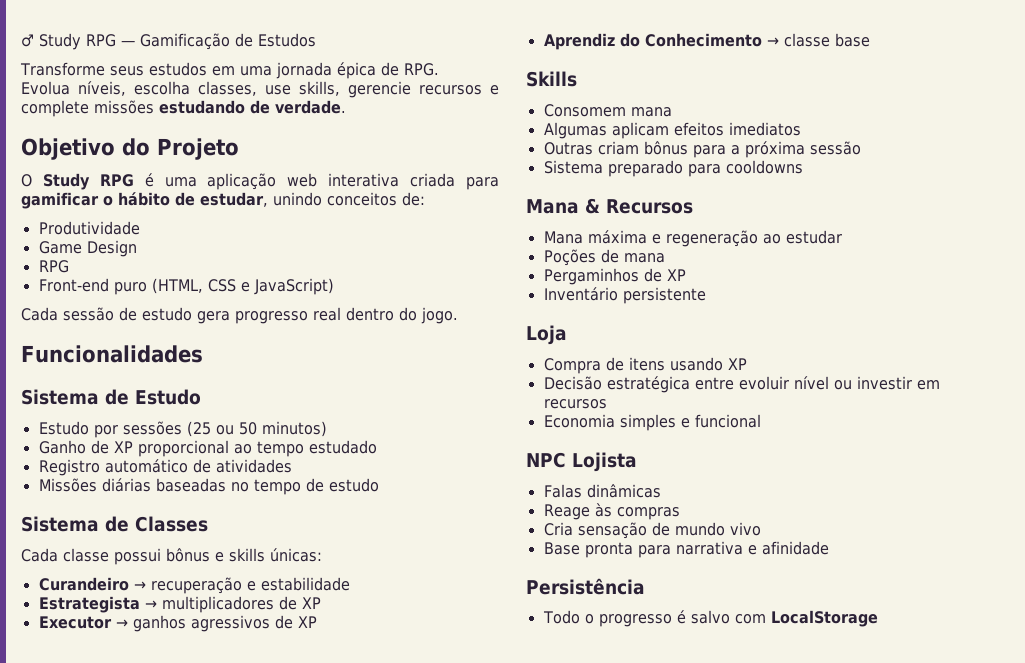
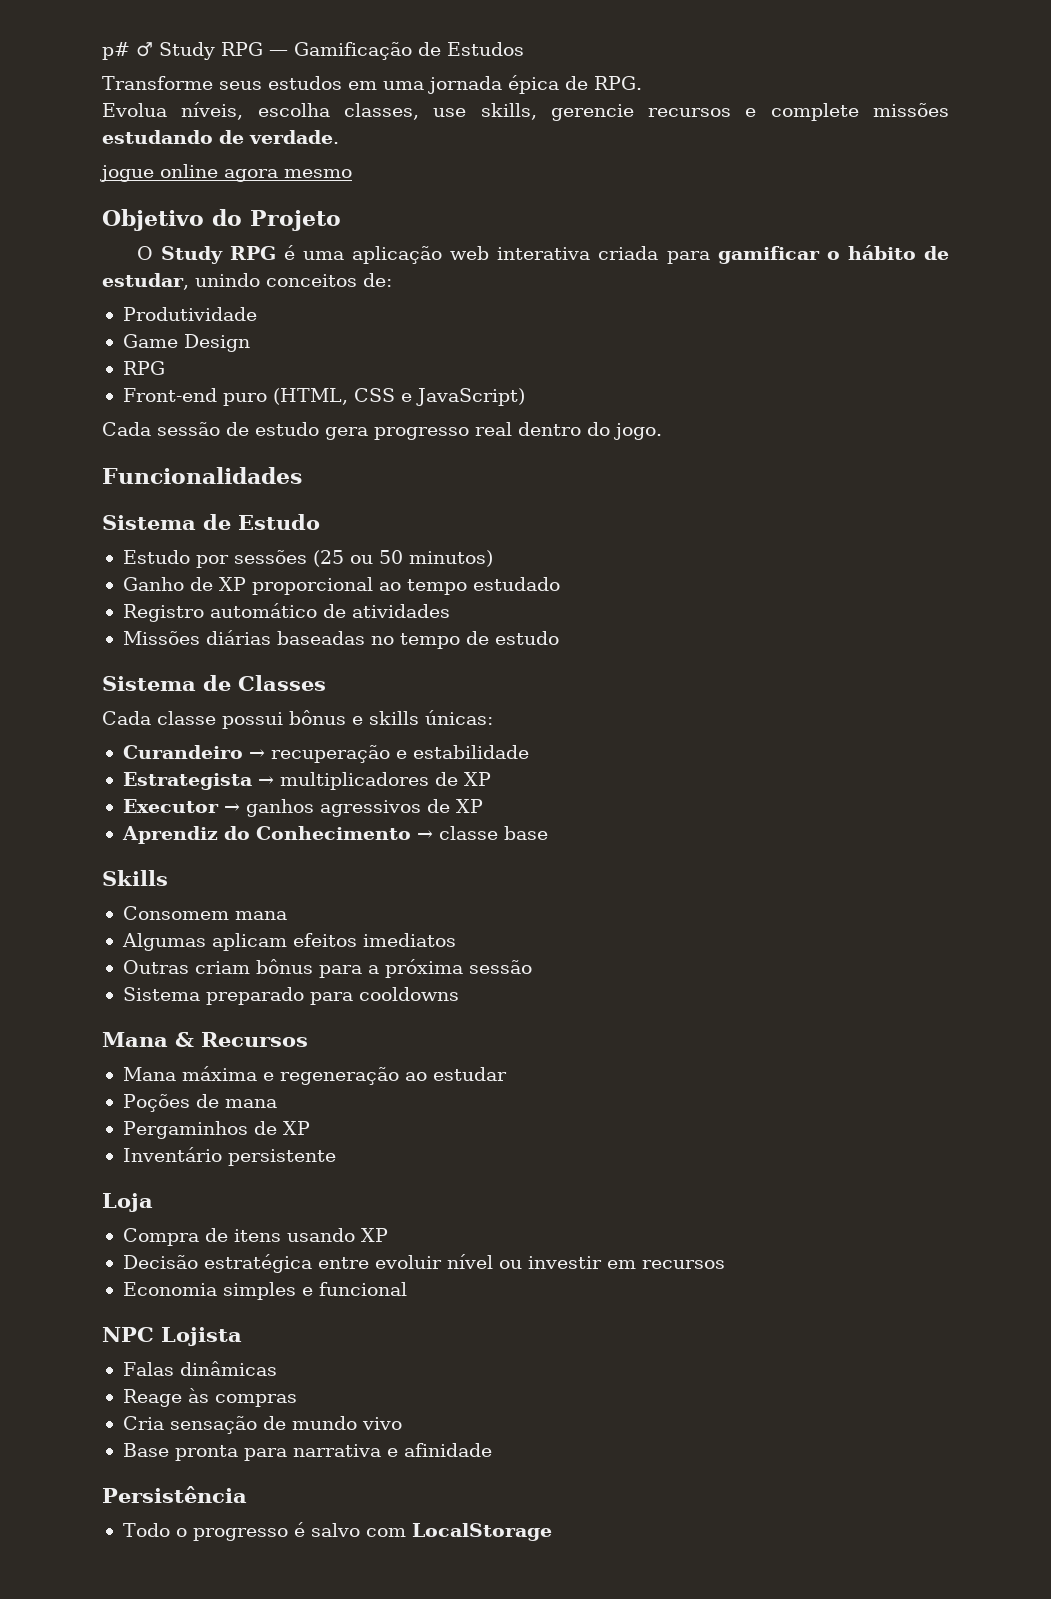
(21, 40) none -> [102,42,130,60] p#
(346, 107) none -> [100,164,352,182] // jogue online agora mesmo

